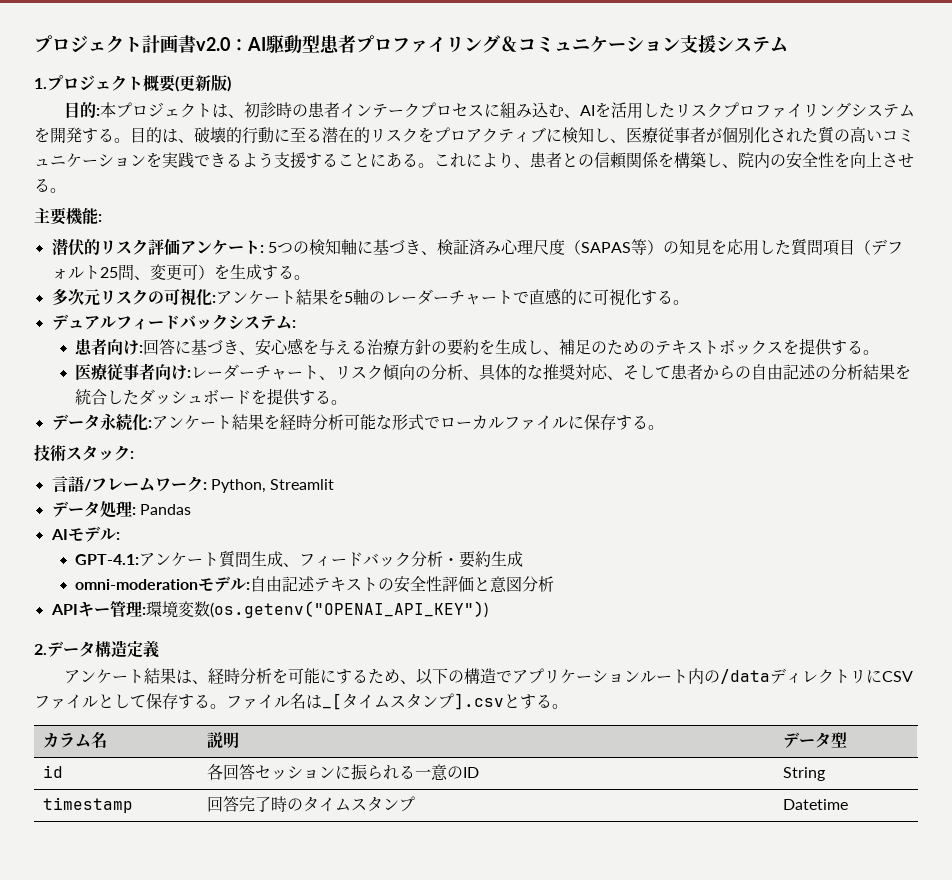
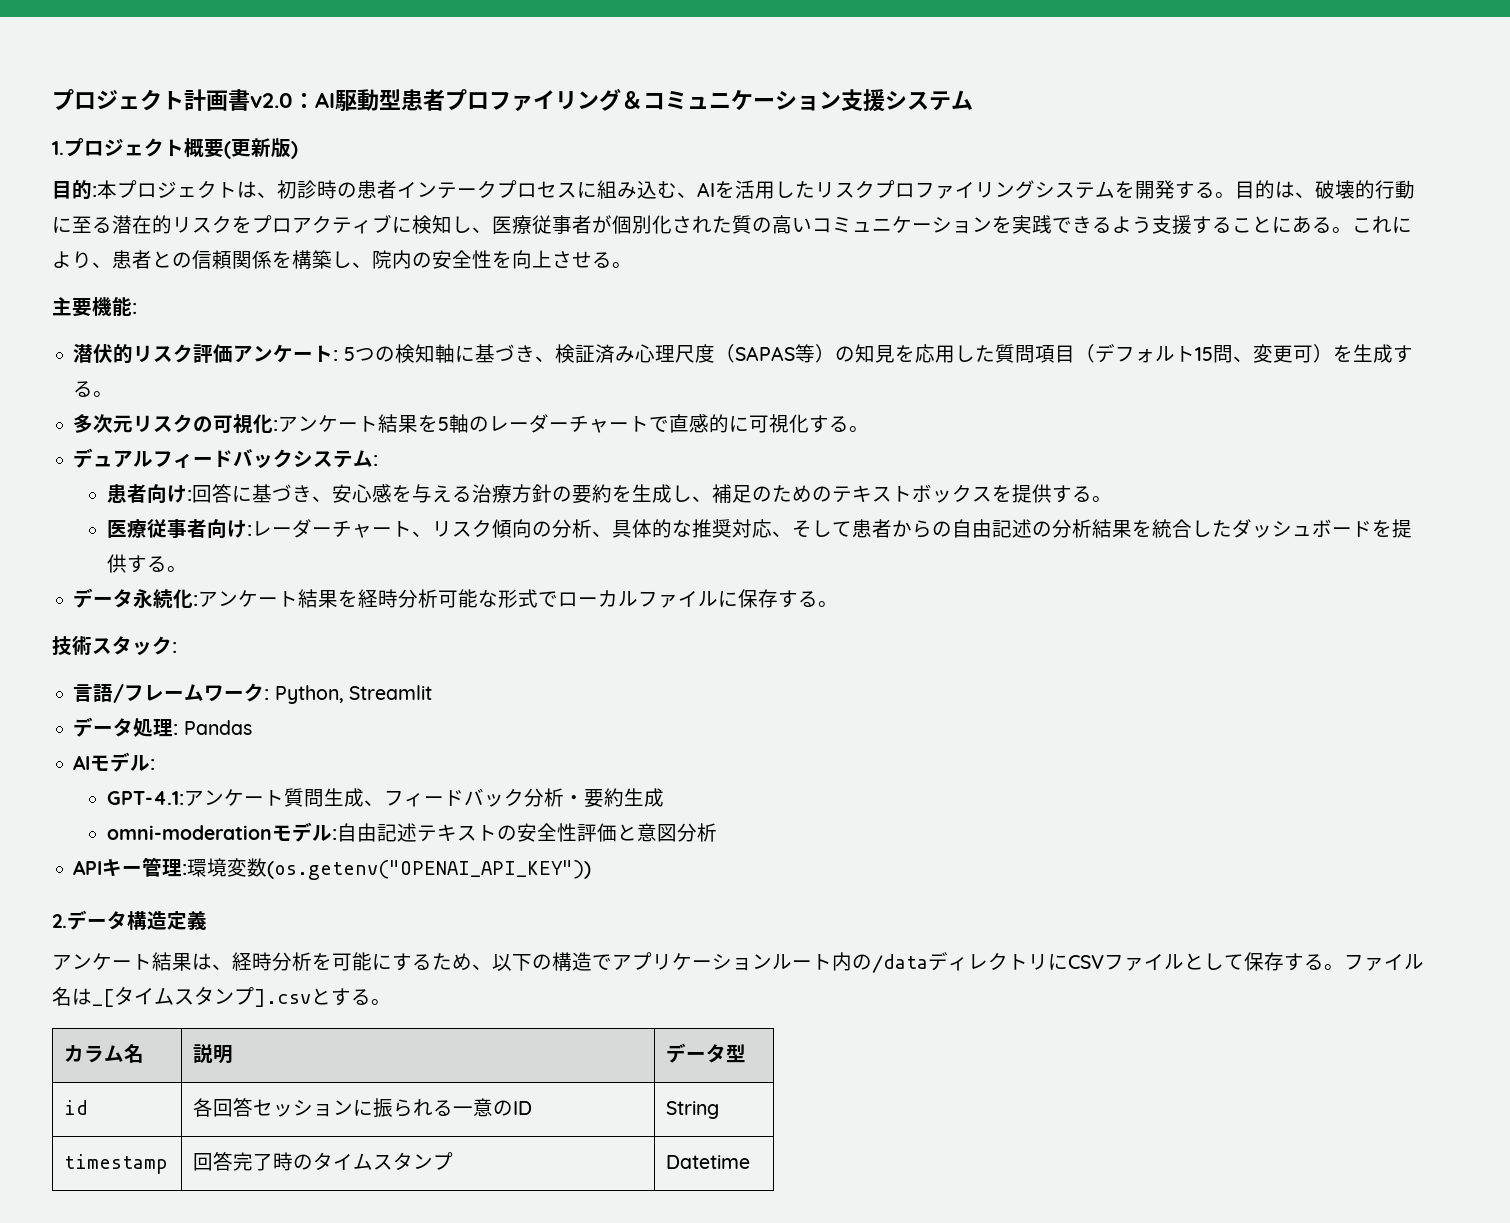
[99,267,118,278] 25 -> [1194,347,1213,361] 15

